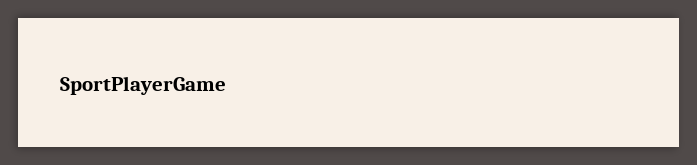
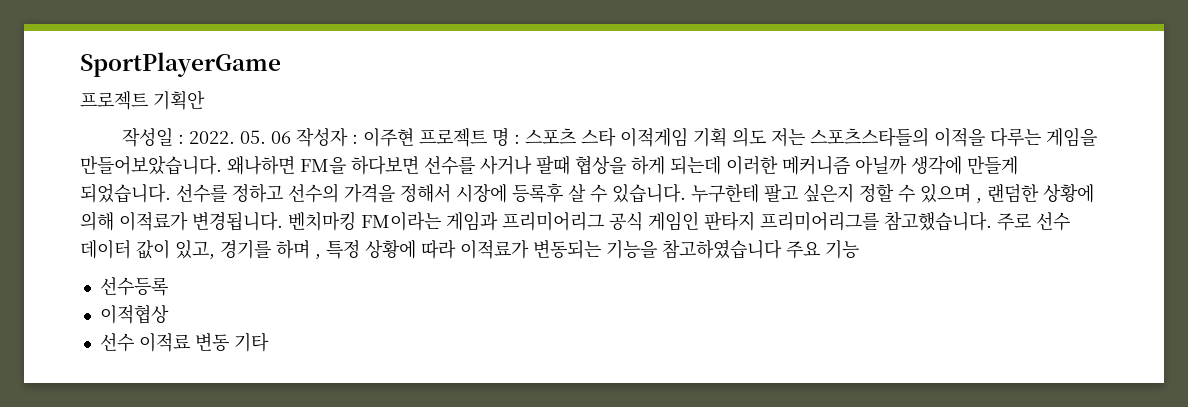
(226, 85) none -> [80,90,205,110] [121,127,1097,147] [80,155,1018,175] [80,183,1094,204] [80,211,1070,231] [80,239,859,260] [99,277,168,296] [99,305,169,324] [99,332,269,352] // 프로젝트 기획안 // 작성일 : 2022. 05. 06 작성자 : 이주현 프로젝트 명 : 스포츠 스타 이적게임 기획 의도 저는 스포츠스타들의 이적을 다루는 게임을 만들어보았습니다. 왜나하면 FM을 하다보면 선수를 사거나 팔때 협상을 하게 되는데 이러한 메커니즘 아닐까 생각에 만들게 되었습니다. 선수를 정하고 선수의 가격을 정해서 시장에 등록후 살 수 있습니다. 누구한테 팔고 싶은지 정할 수 있으며 , 랜덤한 상황에 의해 이적료가 변경됩니다. 벤치마킹 FM이라는 게임과 프리미어리그 공식 게임인 판타지 프리미어리그를 참고했습니다. 주로 선수 데이터 값이 있고, 경기를 하며 , 특정 상황에 따라 이적료가 변동되는 기능을 참고하였습니다 주요 기능 // 선수등록 // 이적협상 // 선수 이적료 변동 기타

